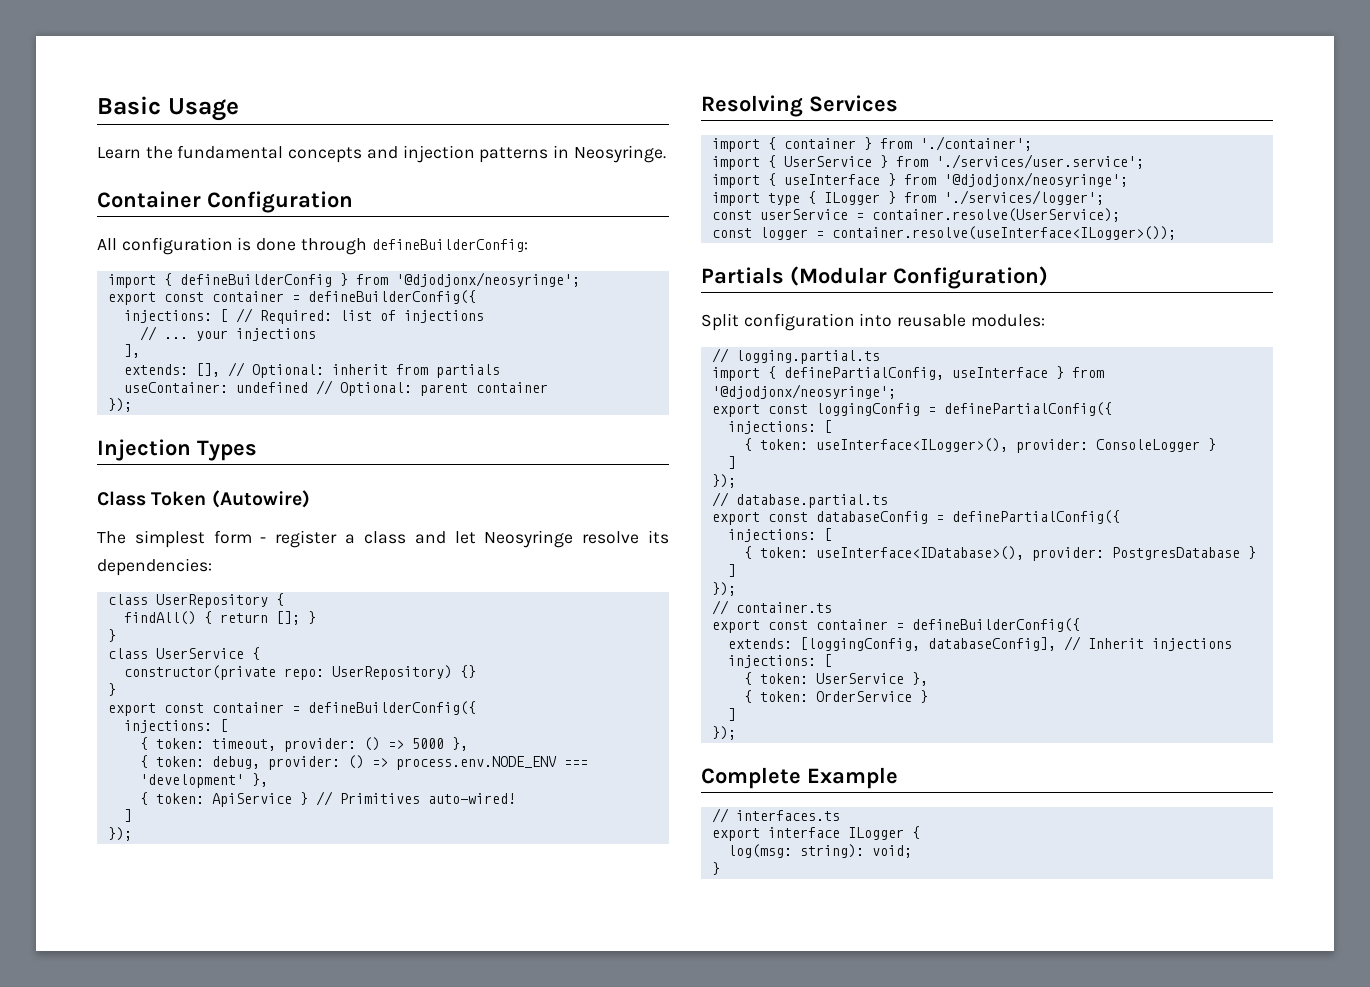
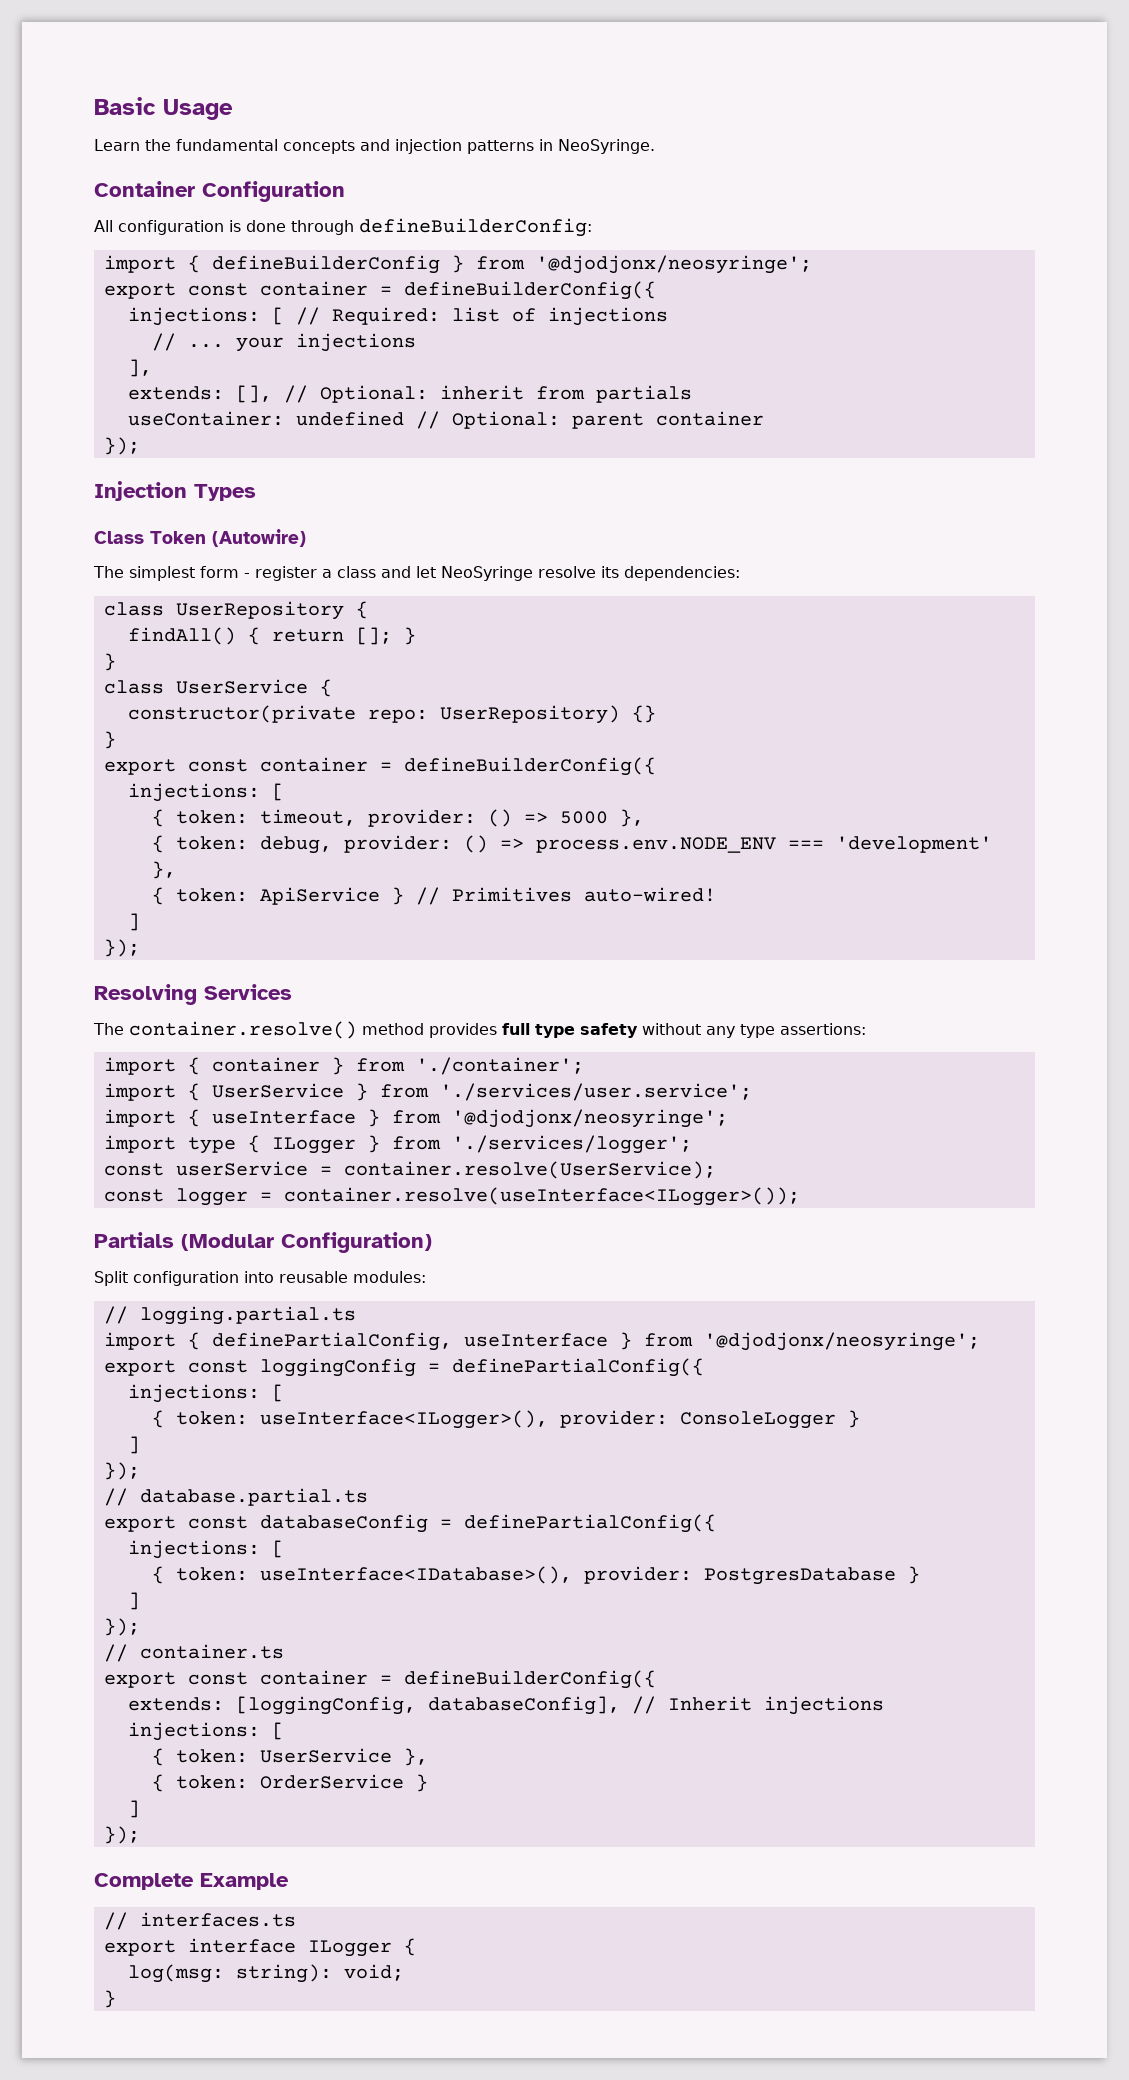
[573,145,666,163] Neosyringe. -> [558,139,655,154] NeoSyringe.
[484,530,574,548] Neosyringe -> [441,566,533,581] NeoSyringe
(898, 103) none -> [93,1021,866,1039] // The container.resolve() method provides full type safety without any type assertions:

